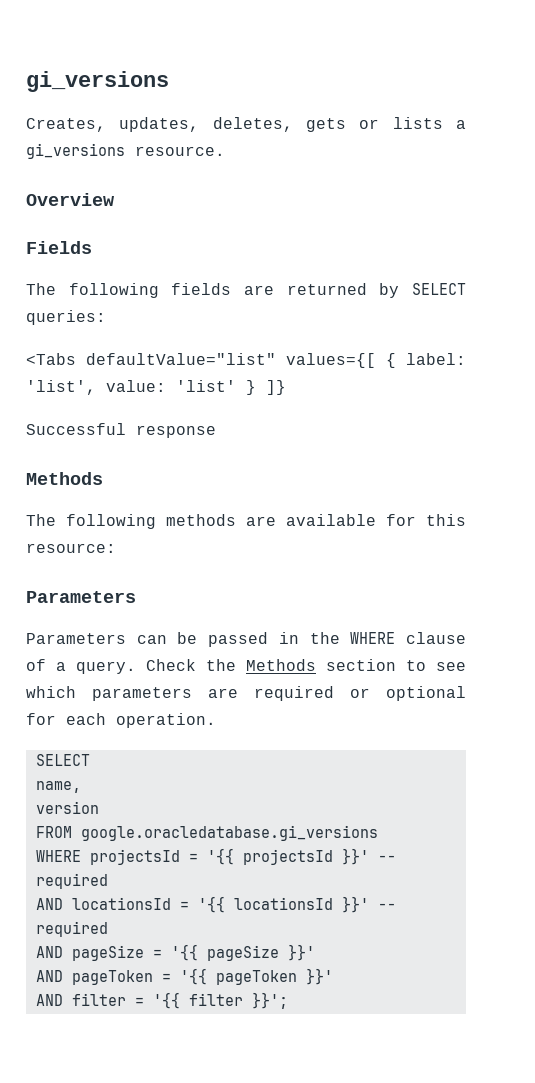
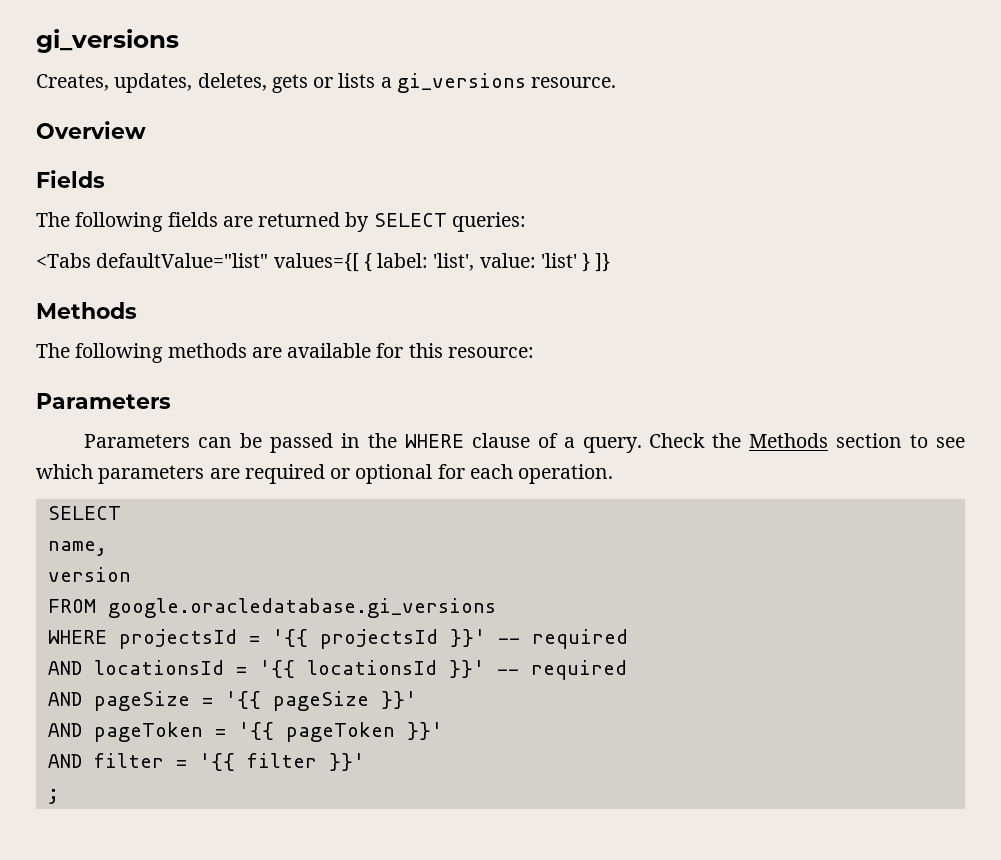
[26,423,216,438] // Successful response -> (611, 262) none
[251,992,288,1009] }}'; -> [328,753,365,771] [47,789,59,804] }}' // ;

